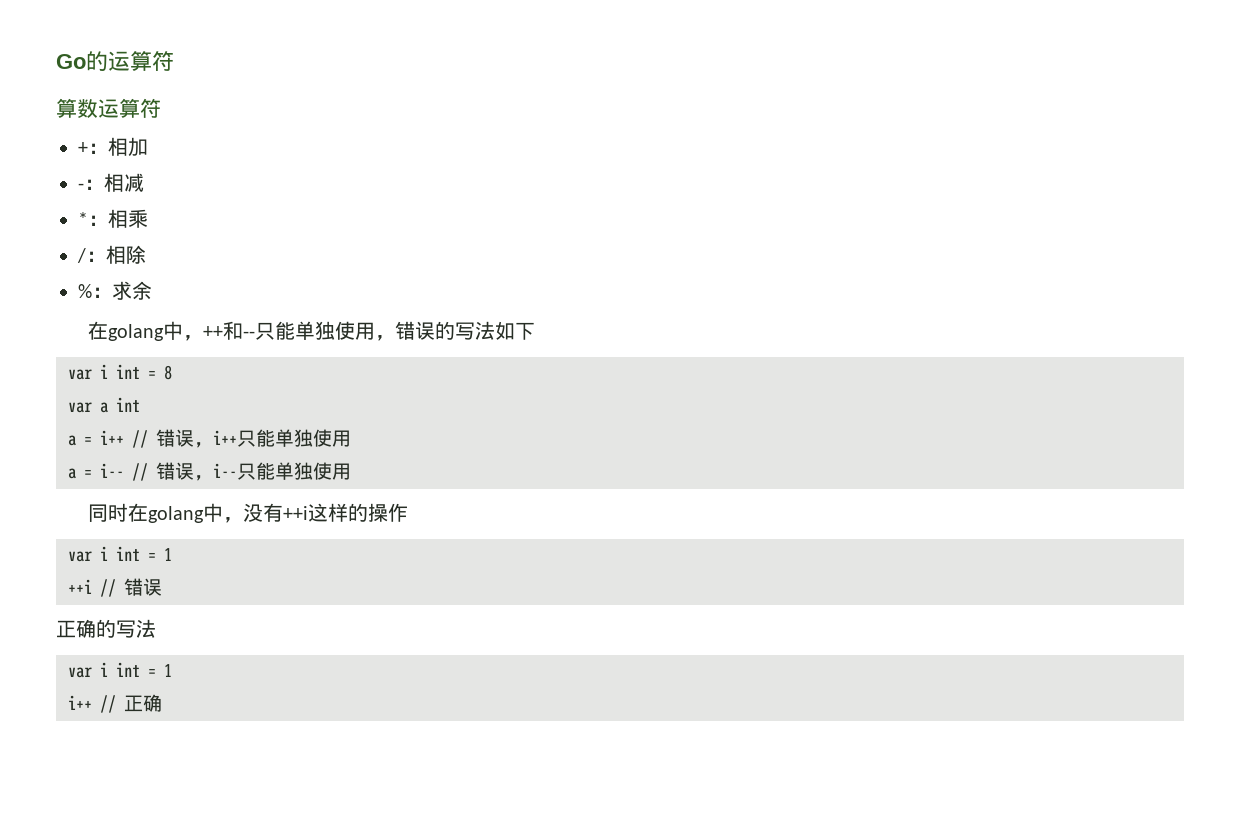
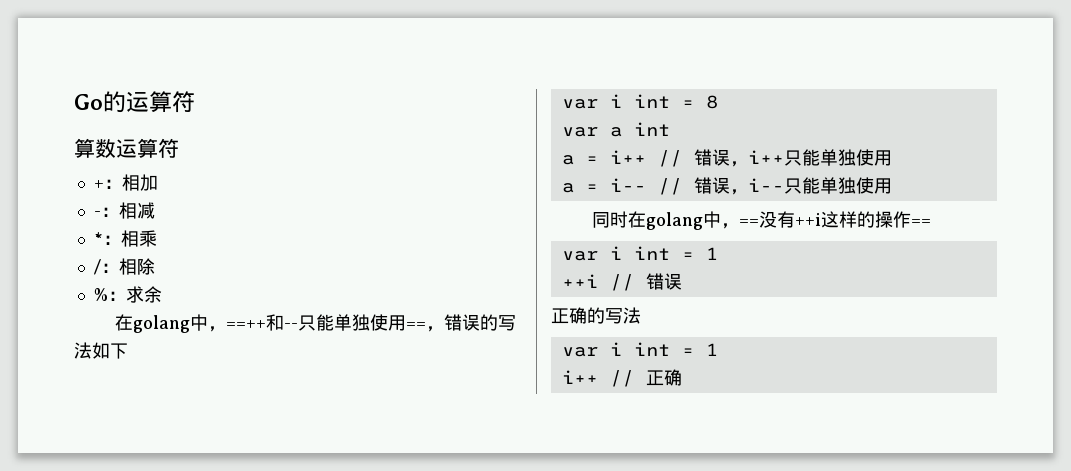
[202,326,223,338] ++ -> [225,320,266,329] ==++
(375, 331) none -> [405,322,426,329] ==
(243, 520) none -> [738,219,759,226] ==
(408, 512) none -> [910,219,931,226] ==

